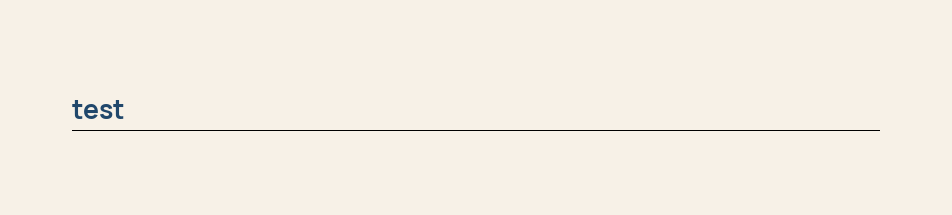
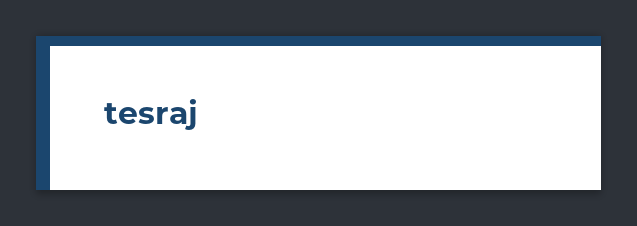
[72,100,124,119] test -> [104,99,198,130] tesraj

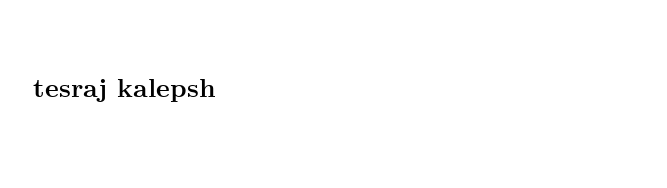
(198, 114) none -> [117,79,216,102] kalepsh

